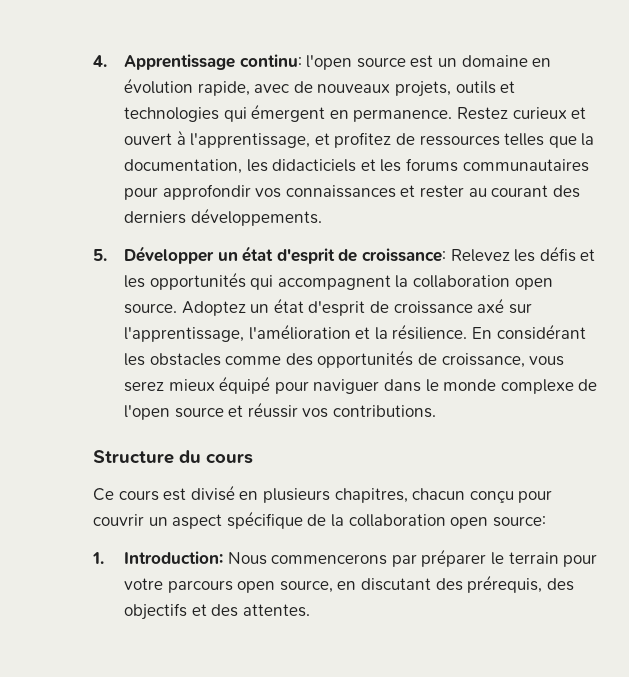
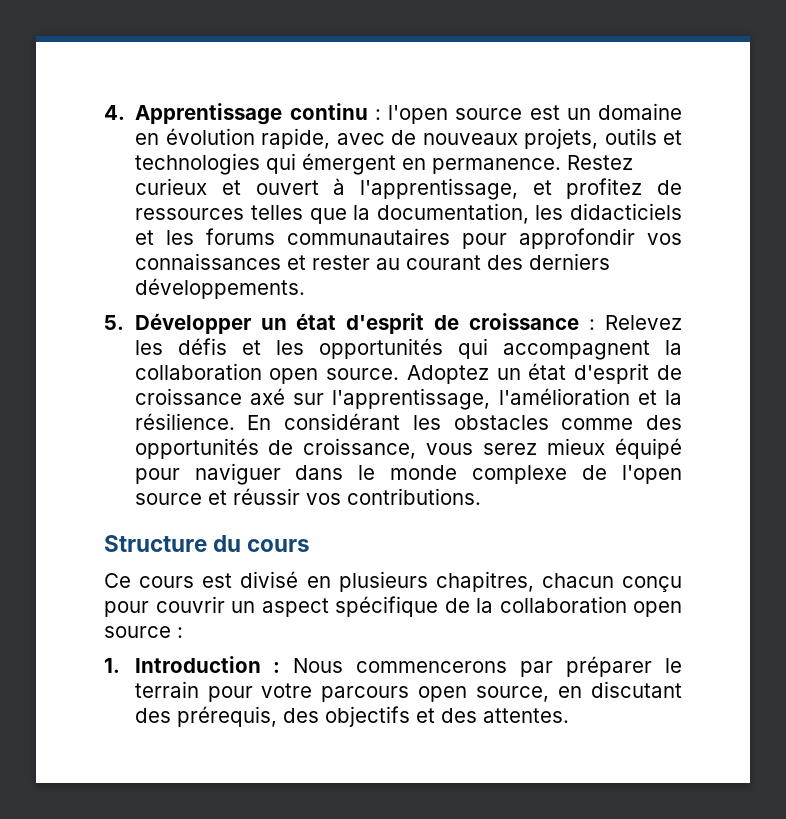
[239,54,302,67] continu: -> [289,103,381,120] continu :
[362,248,447,262] croissance: -> [469,313,596,330] croissance :
[492,516,546,527] source: -> [104,626,183,638] source :
[124,551,224,564] Introduction: -> [134,656,281,673] Introduction :

